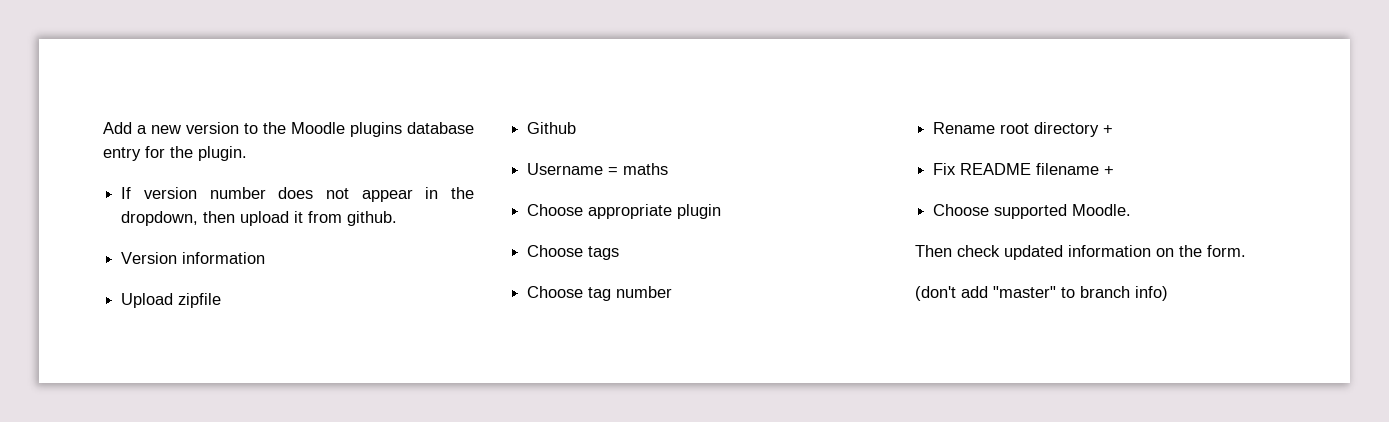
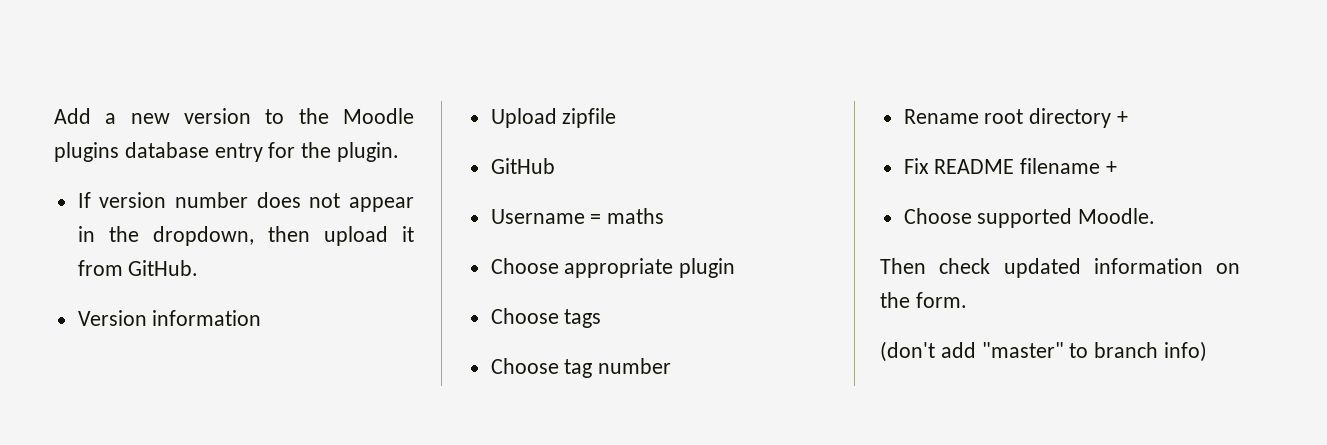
[347,211,398,226] github. -> [128,260,199,276] GitHub.
[527,122,577,134] Github -> [490,158,555,174] GitHub

